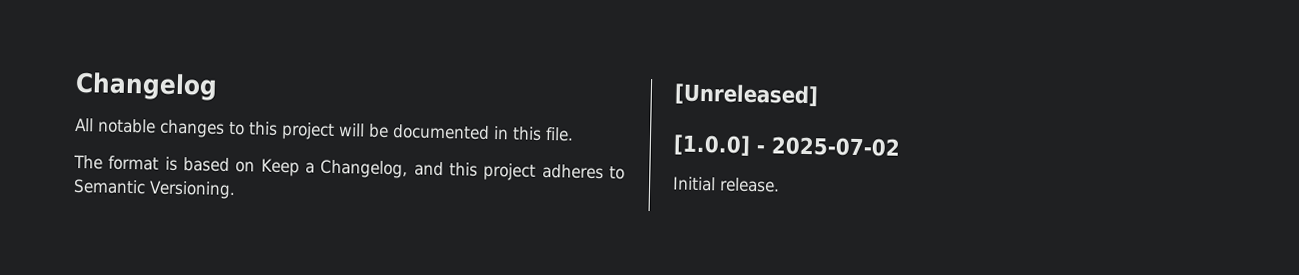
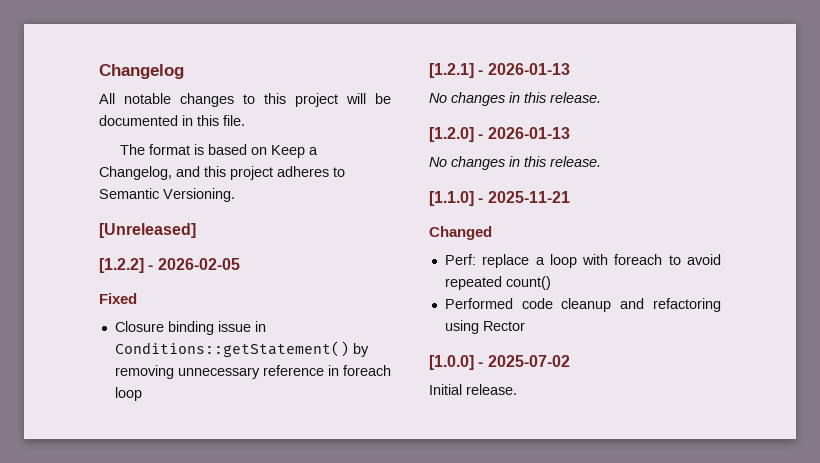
(819, 95) none -> [99,258,240,273] [99,293,137,304] [114,321,266,335] [114,341,369,357] [114,365,391,379] [114,387,142,401] [429,63,570,78] [429,92,601,106] [429,127,570,142] [429,156,601,170] [429,191,570,206] [429,226,492,240] [444,254,721,268] [444,276,551,290] [444,298,721,312] [444,320,525,334] // [1.2.2] - 2026-02-05 // Fixed // Closure binding issue in Conditions::getStatement() by removing unnecessary reference in foreach loop // [1.2.1] - 2026-01-13 // No changes in this release. // [1.2.0] - 2026-01-13 // No changes in this release. // [1.1.0] - 2025-11-21 // Changed // Perf: replace a loop with foreach to avoid repeated count() // Performed code cleanup and refactoring using Rector

